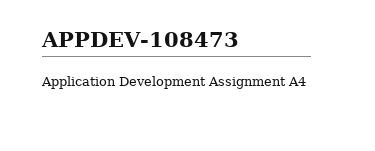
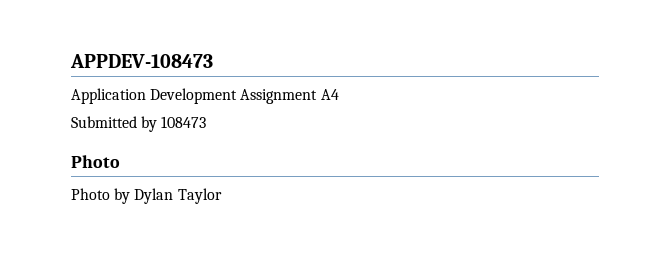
(306, 81) none -> [71,116,207,132] [71,155,120,168] [71,188,222,204] // Submitted by 108473 // Photo // Photo by Dylan Taylor

